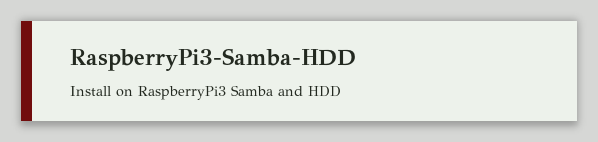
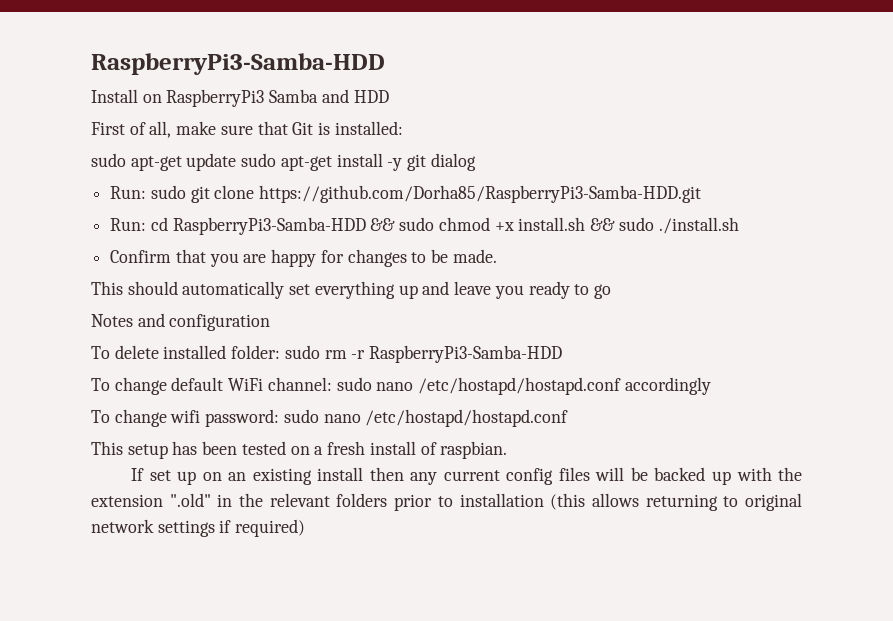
(341, 91) none -> [91,121,403,138] [91,153,476,171] [110,185,702,203] [110,217,739,235] [110,249,497,267] [91,281,611,299] [91,313,271,331] [91,345,563,363] [91,377,711,395] [91,409,569,427] [91,441,508,459] [131,467,802,485] [91,493,803,511] [91,519,306,537] // First of all, make sure that Git is installed: // sudo apt-get update sudo apt-get install -y git dialog // Run: sudo git clone https://github.com/Dorha85/RaspberryPi3-Samba-HDD.git // Run: cd RaspberryPi3-Samba-HDD && sudo chmod +x install.sh && sudo ./install.sh // Confirm that you are happy for changes to be made. // This should automatically set everything up and leave you ready to go // Notes and configuration // To delete installed folder: sudo rm -r RaspberryPi3-Samba-HDD // To change default WiFi channel: sudo nano /etc/hostapd/hostapd.conf accordingly // To change wifi password: sudo nano /etc/hostapd/hostapd.conf // This setup has been tested on a fresh install of raspbian. // If set up on an existing install then any current config files will be backed up with the extension ".old" in the relevant folders prior to installation (this allows returning to original network settings if required)

